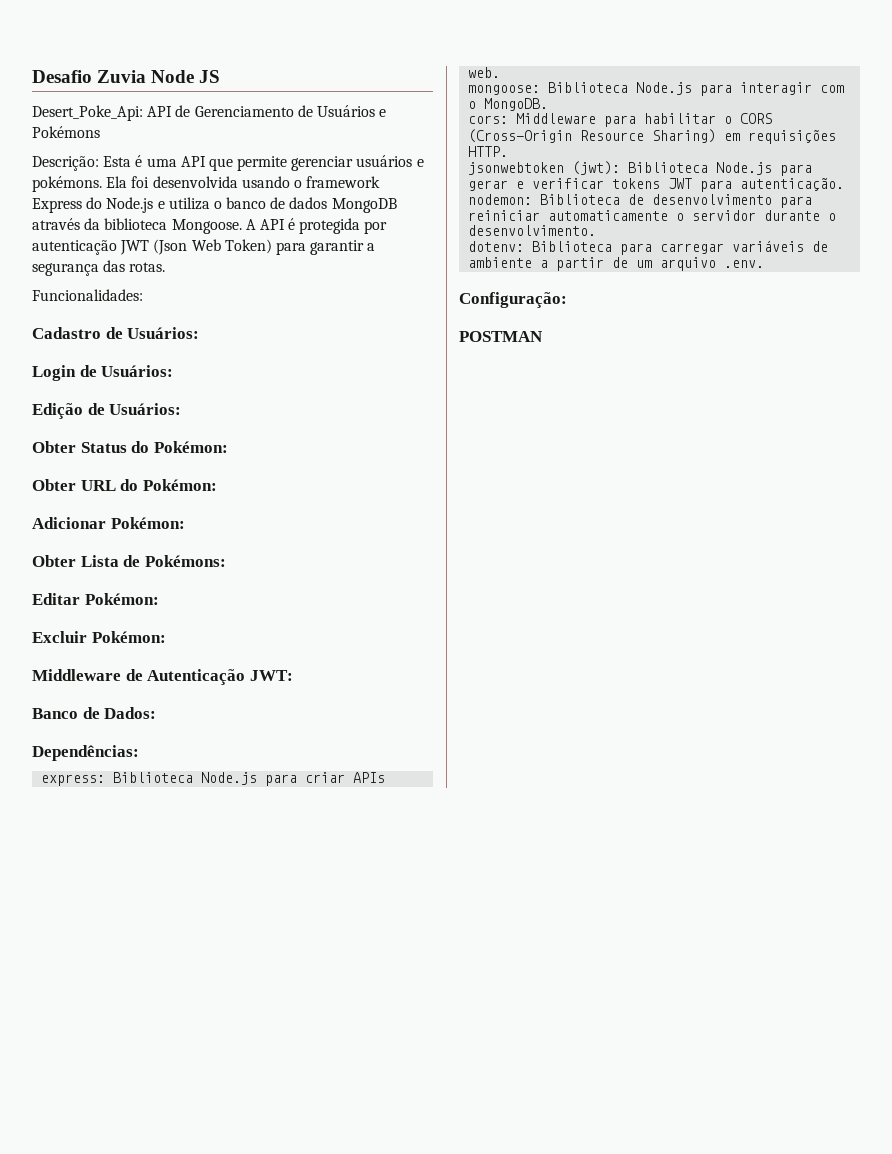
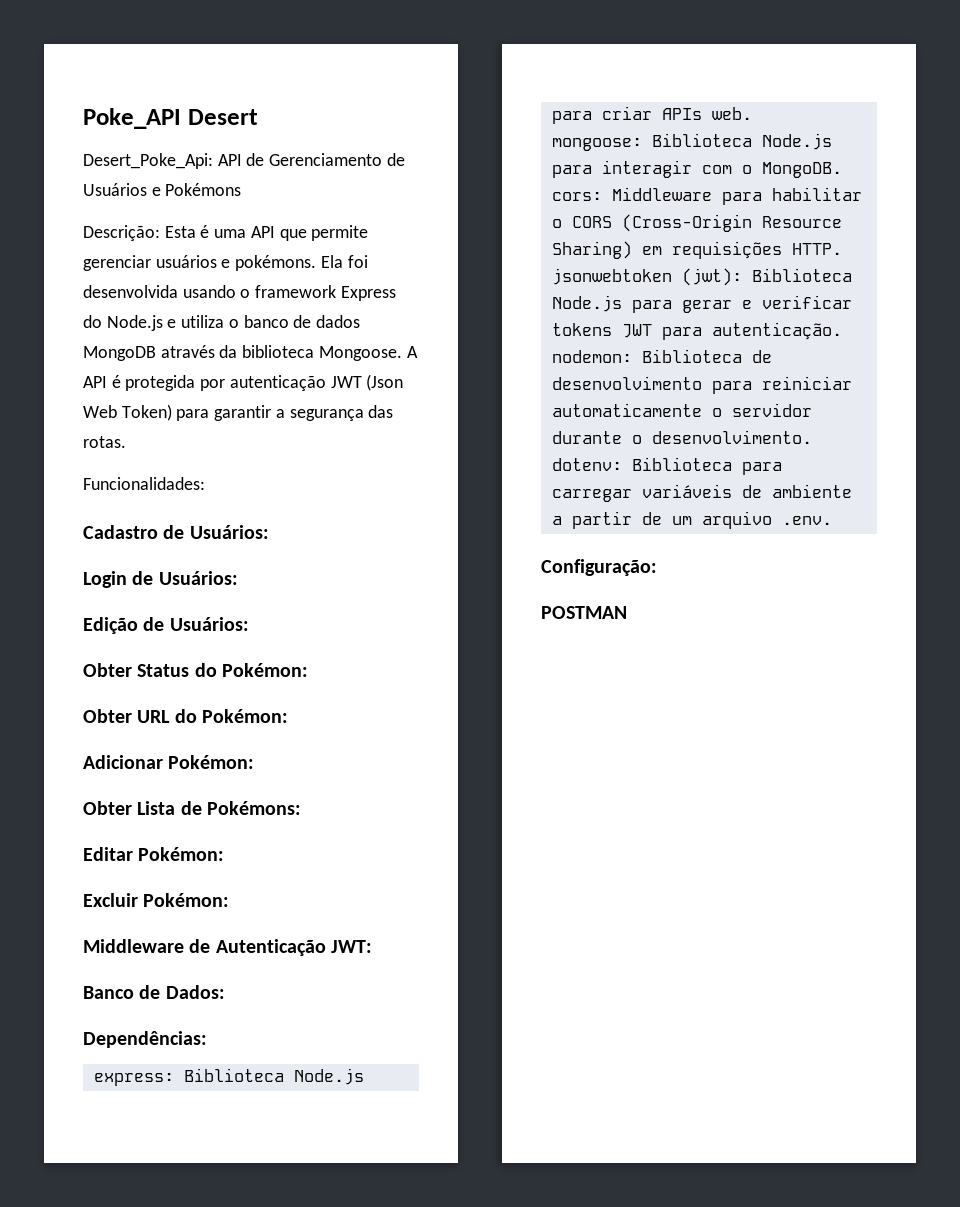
[32,70,221,83] Desafio Zuvia Node JS -> [83,108,258,129] Poke_API Desert

